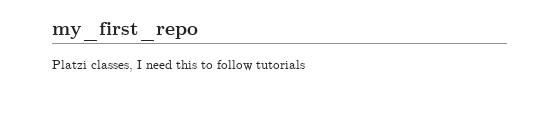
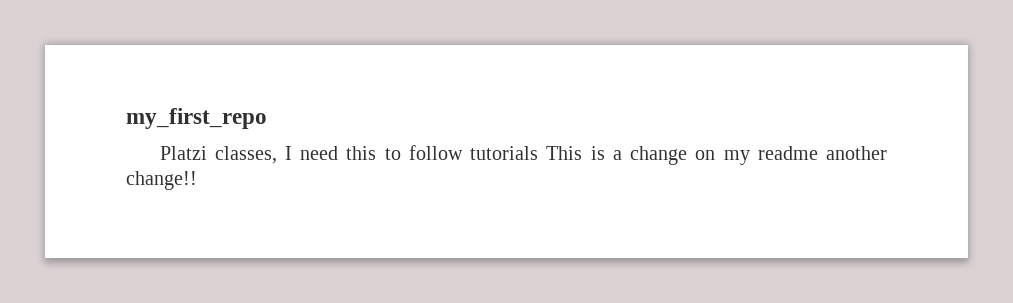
(305, 64) none -> [546,146,888,165] [126,171,197,190] This is a change on my readme another change!!

